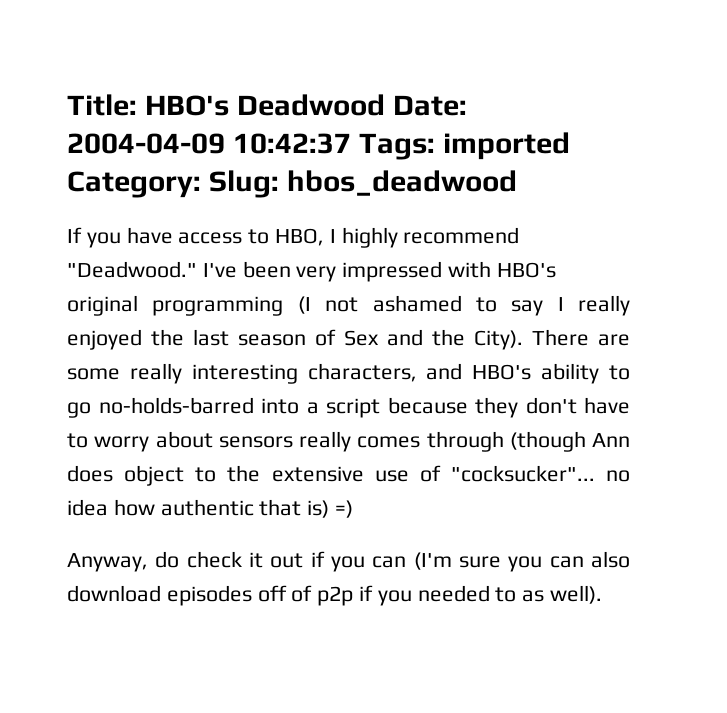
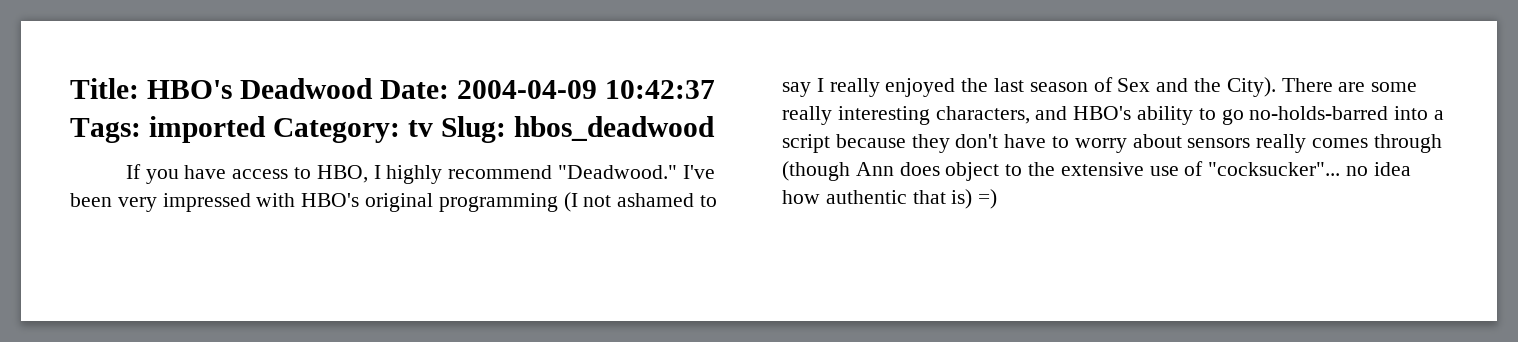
(201, 184) none -> [407,120,433,137] tv
[67,551,630,572] [67,585,603,606] // Anyway, do check it out if you can (I'm sure you can also download episodes off of p2p if you needed to as well). -> (998, 199) none

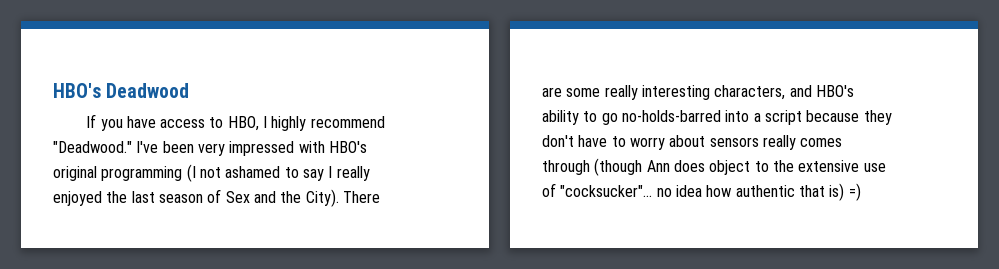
[70,78,139,99] Title: -> (53, 90) none
[379,80,715,99] [70,116,715,143] Date: 2004-04-09 10:42:37 Tags: imported Category: tv Slug: hbos_deadwood -> (190, 90) none

